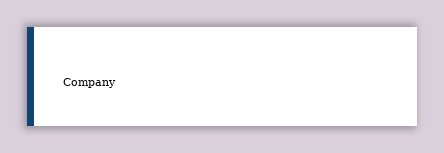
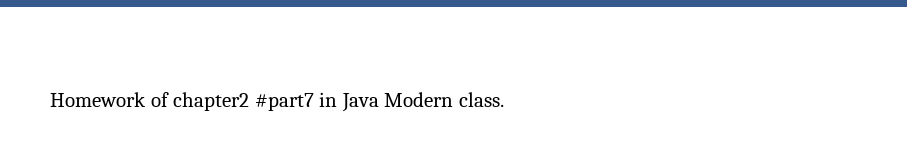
[63,78,116,88] Company -> [50,92,504,112] Homework of chapter2 #part7 in Java Modern class.

